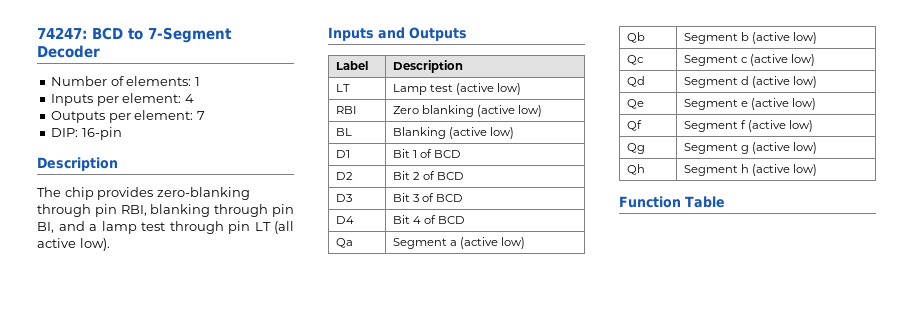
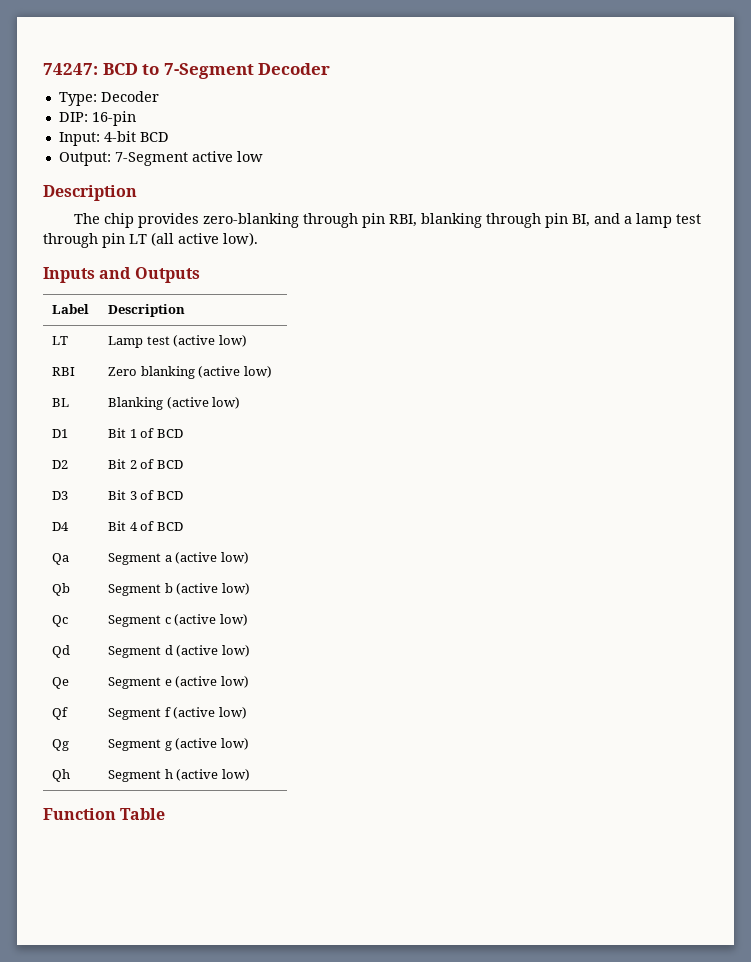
[51,76,200,86] [51,93,194,106] [51,110,205,123] [51,127,122,140] Number of elements: 1 // Inputs per element: 4 // Outputs per element: 7 // DIP: 16-pin -> [58,91,159,106] [58,111,136,126] [58,131,169,146] [58,151,263,166] Type: Decoder // DIP: 16-pin // Input: 4-bit BCD // Output: 7-Segment active low

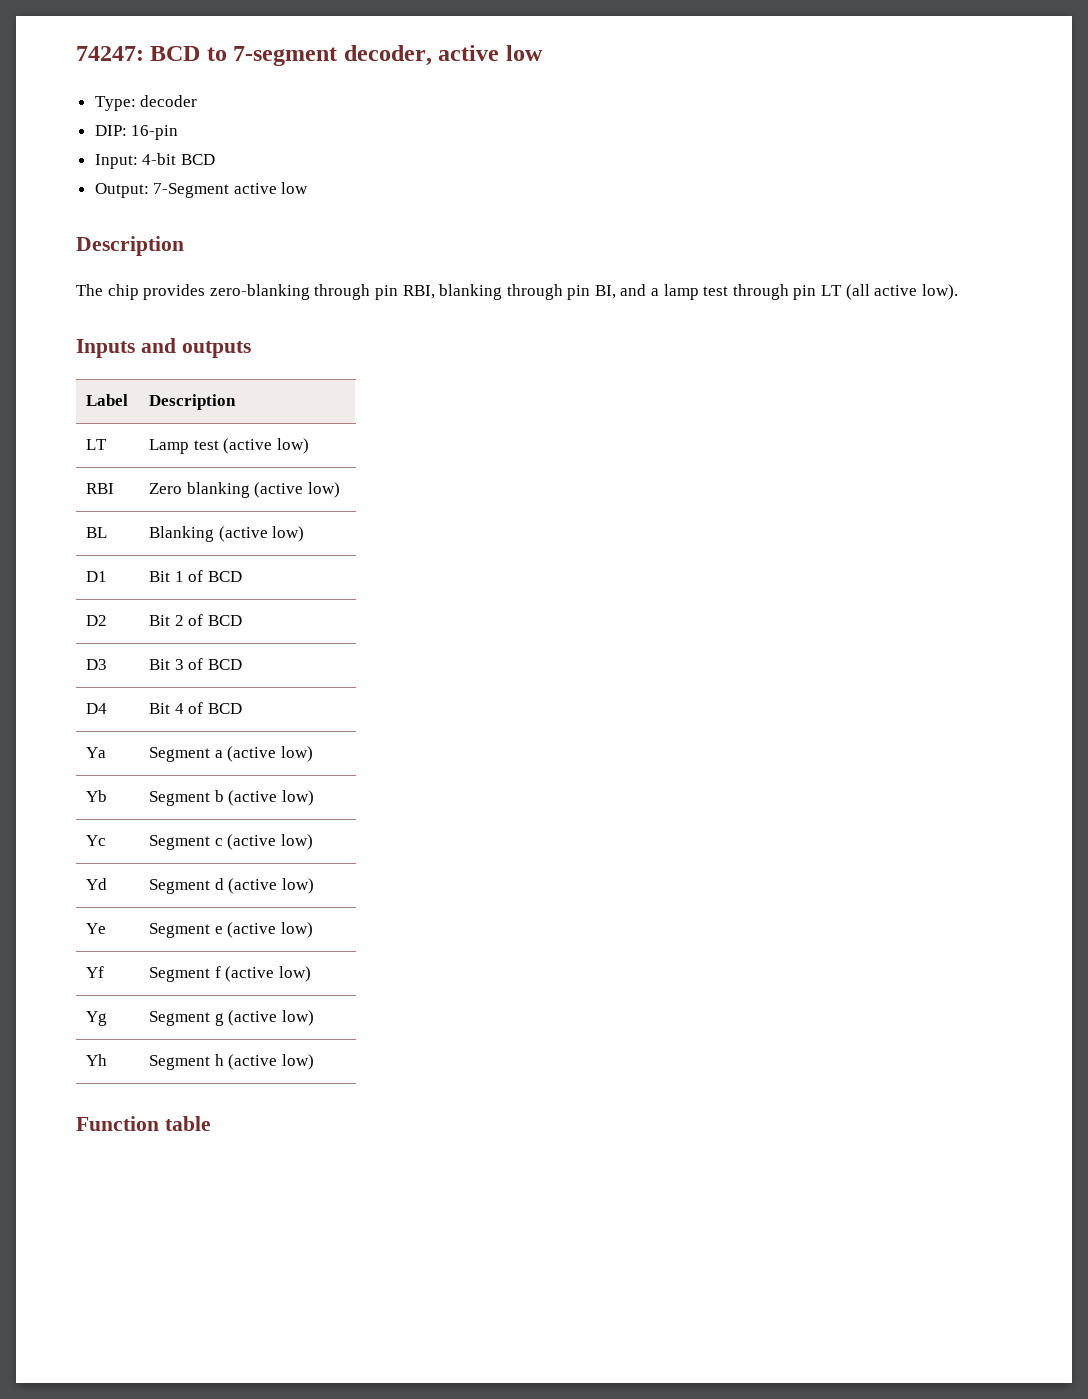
[163,63,331,79] 7-Segment Decoder -> [233,45,543,66] 7-segment decoder, active low
[100,91,159,102] Decoder -> [140,95,198,107] decoder
[134,267,200,283] Outputs -> [181,341,251,358] outputs
[52,553,70,565] Qa -> [86,747,107,758] Ya
[52,583,71,596] Qb -> [86,790,108,802] Yb
[52,615,69,627] Qc -> [86,835,107,846] Yc
[52,645,71,658] Qd -> [86,878,108,890] Yd
[52,677,70,689] Qe -> [86,923,107,934] Ye
[52,707,69,720] Qf -> [86,966,105,978] Yf
[52,739,70,751] Qg -> [86,1011,108,1026] Yg
[52,769,71,782] Qh -> [86,1054,108,1066] Yh
[120,808,166,820] Table -> [164,1116,211,1131] table

